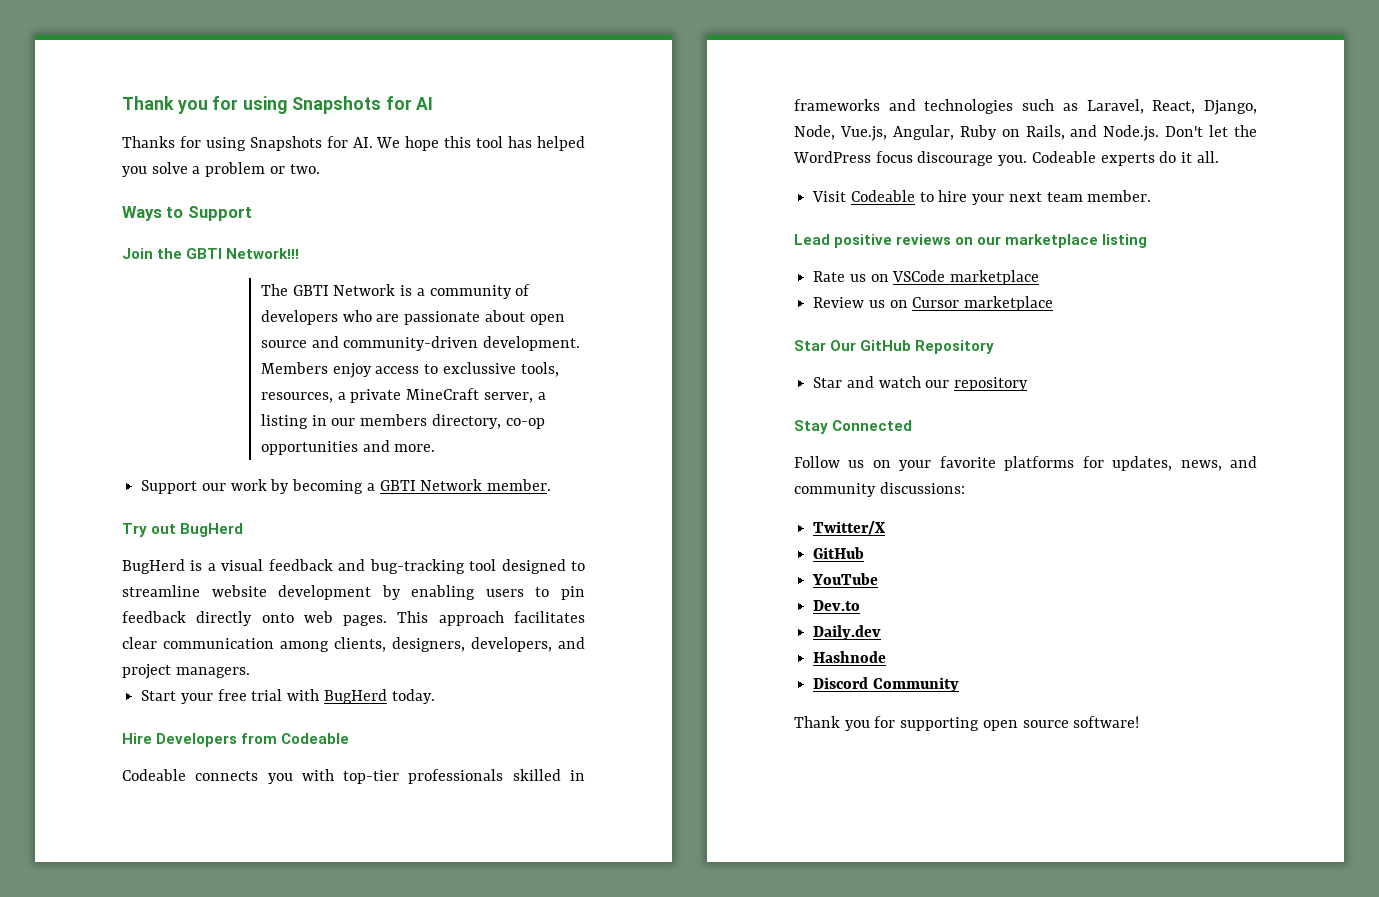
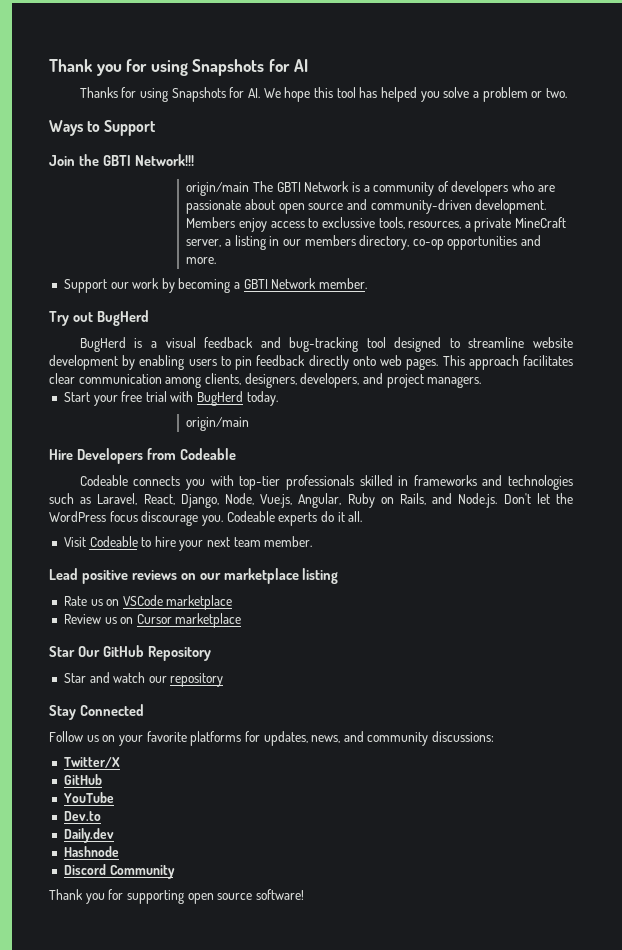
(300, 253) none -> [186,182,250,196] origin/main
(435, 696) none -> [186,417,250,431] // origin/main

